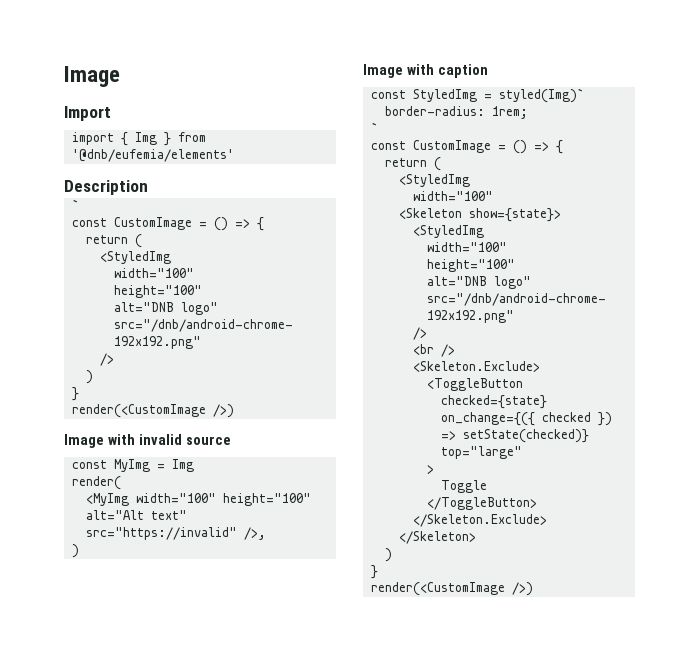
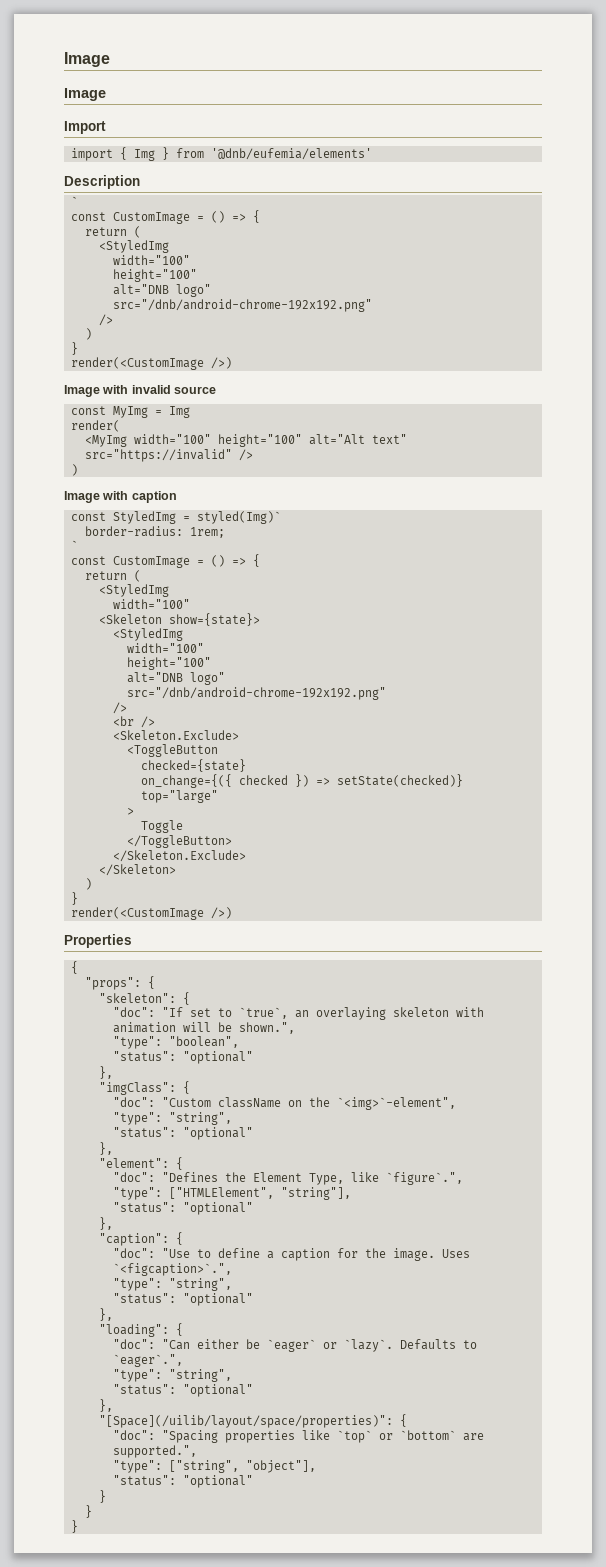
[64,66,120,87] Image -> [64,52,110,67] [64,88,106,101] Image // Image
[243,527,266,540] />, -> [238,449,253,461] />
(533, 589) none -> [64,934,132,948] [70,961,78,974] [84,976,155,990] [98,992,190,1005] [112,1007,484,1020] [112,1022,295,1034] [112,1036,239,1049] [112,1051,253,1064] [98,1066,113,1079] [98,1081,190,1095] [112,1097,456,1110] [112,1112,232,1125] [112,1127,253,1140] [98,1142,113,1155] [98,1157,183,1170] [112,1172,463,1185] [112,1187,351,1200] [112,1202,253,1215] [98,1217,113,1230] [98,1232,183,1246] [112,1248,470,1261] [112,1263,232,1276] [112,1278,232,1291] [112,1293,253,1306] [98,1308,113,1321] [98,1323,183,1337] [112,1339,477,1352] [112,1354,183,1367] [112,1369,232,1382] [112,1384,253,1397] [98,1399,113,1412] [98,1414,407,1428] [112,1430,484,1443] [112,1445,197,1458] [112,1460,316,1473] [112,1475,253,1488] [98,1490,106,1503] [84,1505,92,1518] [70,1520,78,1533] // Properties // { // "props": { // "skeleton": { // "doc": "If set to `true`, an overlaying skeleton with animation will be shown.", // "type": "boolean", // "status": "optional" // }, // "imgClass": { // "doc": "Custom className on the `<img>`-element", // "type": "string", // "status": "optional" // }, // "element": { // "doc": "Defines the Element Type, like `figure`.", // "type": ["HTMLElement", "string"], // "status": "optional" // }, // "caption": { // "doc": "Use to define a caption for the image. Uses `<figcaption>`.", // "type": "string", // "status": "optional" // }, // "loading": { // "doc": "Can either be `eager` or `lazy`. Defaults to `eager`.", // "type": "string", // "status": "optional" // }, // "[Space](/uilib/layout/space/properties)": { // "doc": "Spacing properties like `top` or `bottom` are supported.", // "type": ["string", "object"], // "status": "optional" // } // } // }

